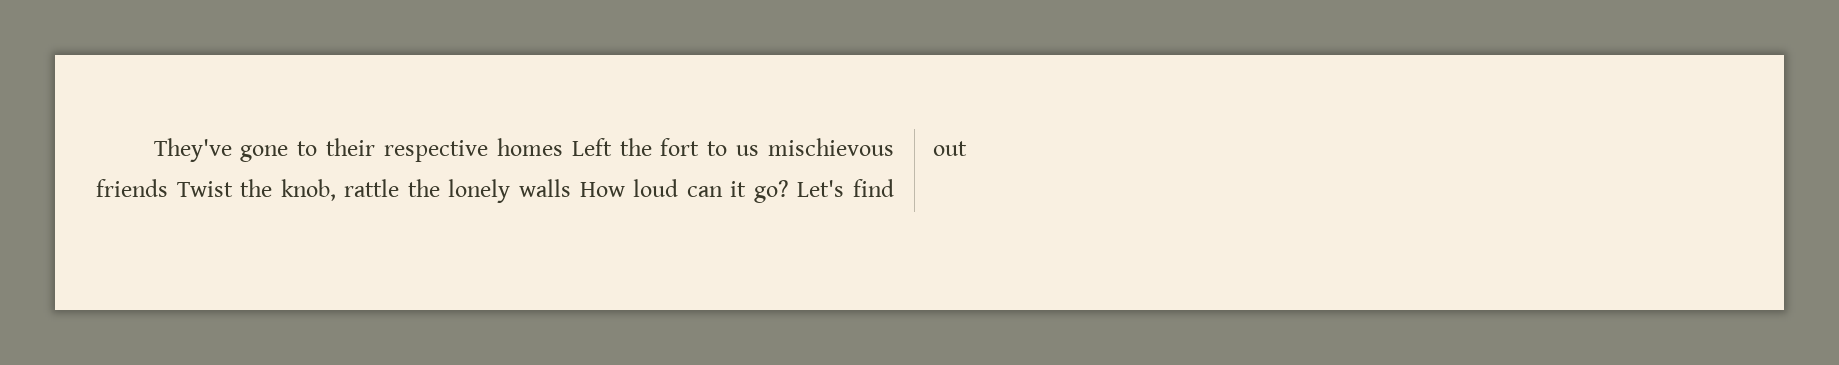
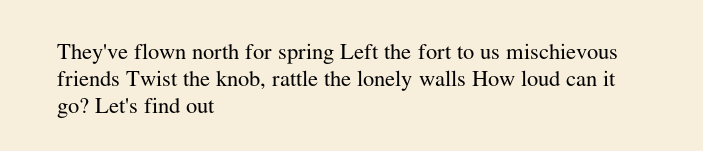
[240,138,563,162] gone to their respective homes -> [134,43,335,64] flown north for spring

